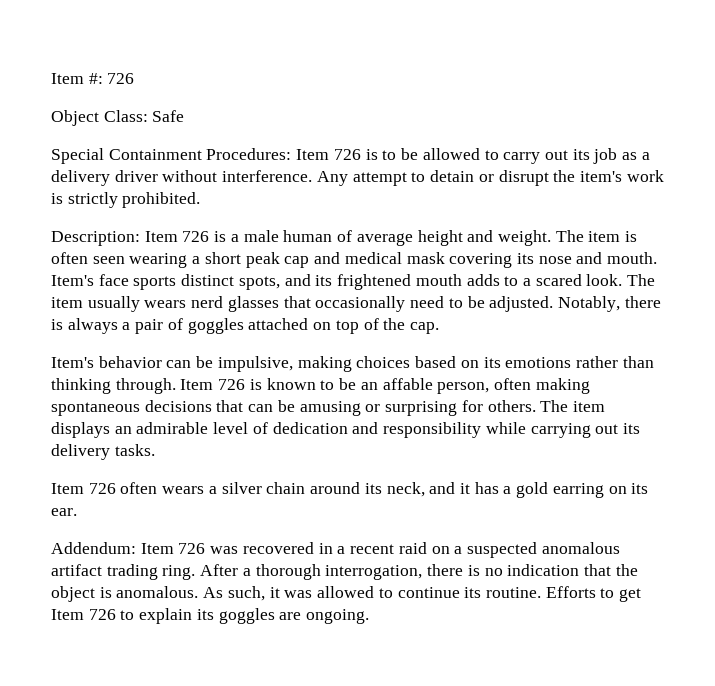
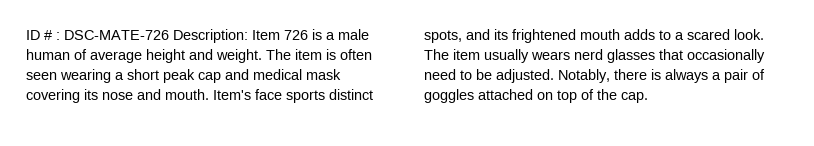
[51,73,135,84] [51,110,185,126] [51,148,650,164] [51,170,664,186] [51,192,201,208] Item #: 726 // Object Class: Safe // Special Containment Procedures: Item 726 is to be allowed to carry out its job as a delivery driver without interference. Any attempt to detain or disrupt the item's work is strictly prohibited. // -> [26,30,169,40] ID # : DSC-MATE-726
[51,356,654,372] [51,378,590,394] [51,400,605,416] [51,422,640,438] [51,444,155,460] [51,482,649,498] [51,508,77,516] [51,542,620,558] [51,564,638,580] [51,586,642,602] [51,608,370,624] // Item's behavior can be impulsive, making choices based on its emotions rather than thinking through. Item 726 is known to be an affable person, often making spontaneous decisions that can be amusing or surprising for others. The item displays an admirable level of dedication and responsibility while carrying out its delivery tasks. // Item 726 often wears a silver chain around its neck, and it has a gold earring on its ear. // Addendum: Item 726 was recovered in a recent raid on a suspected anomalous artifact trading ring. After a thorough interrogation, there is no indication that the object is anomalous. As such, it was allowed to continue its routine. Efforts to get Item 726 to explain its goggles are ongoing. -> (648, 97) none

